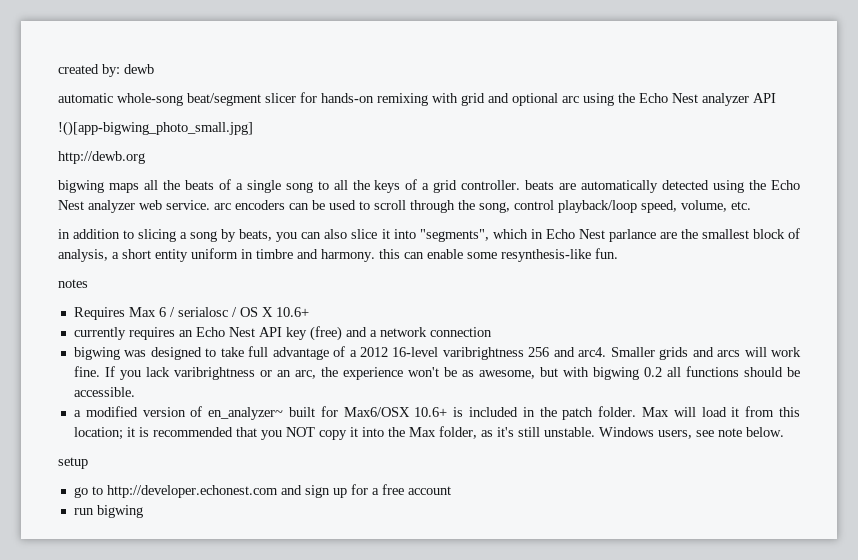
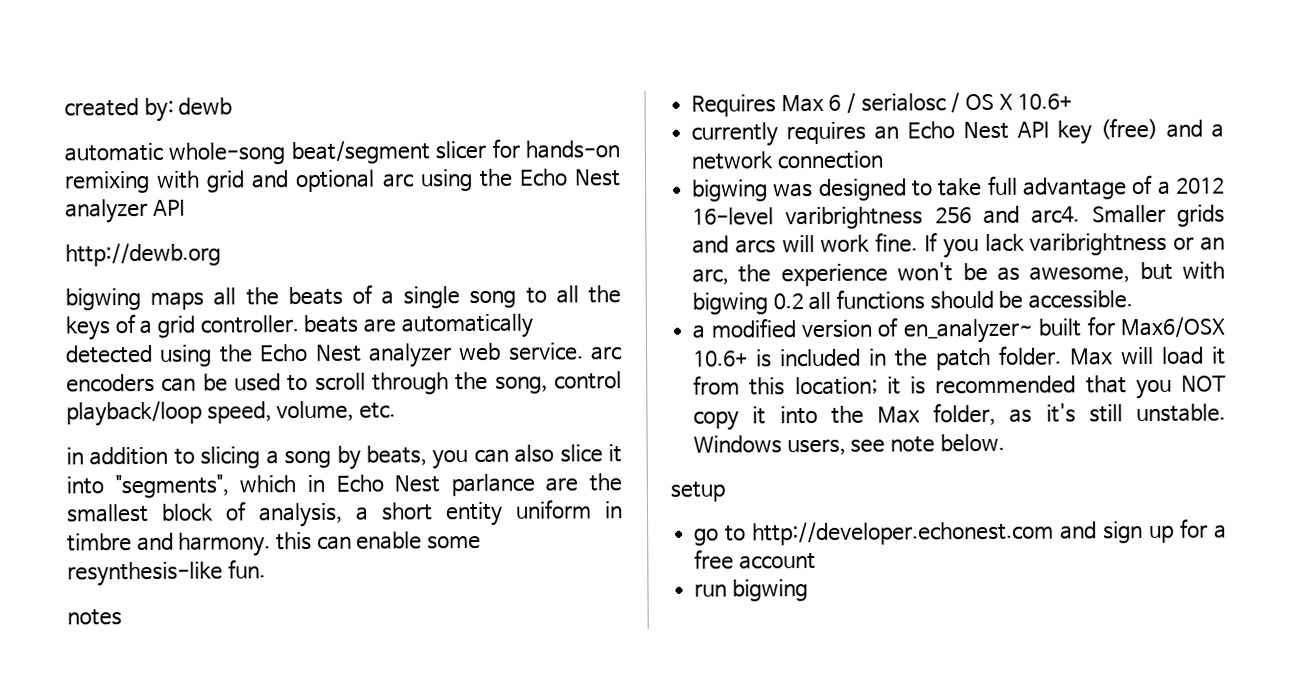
[58,121,253,136] // !()[app-bigwing_photo_small.jpg] -> (185, 207) none

